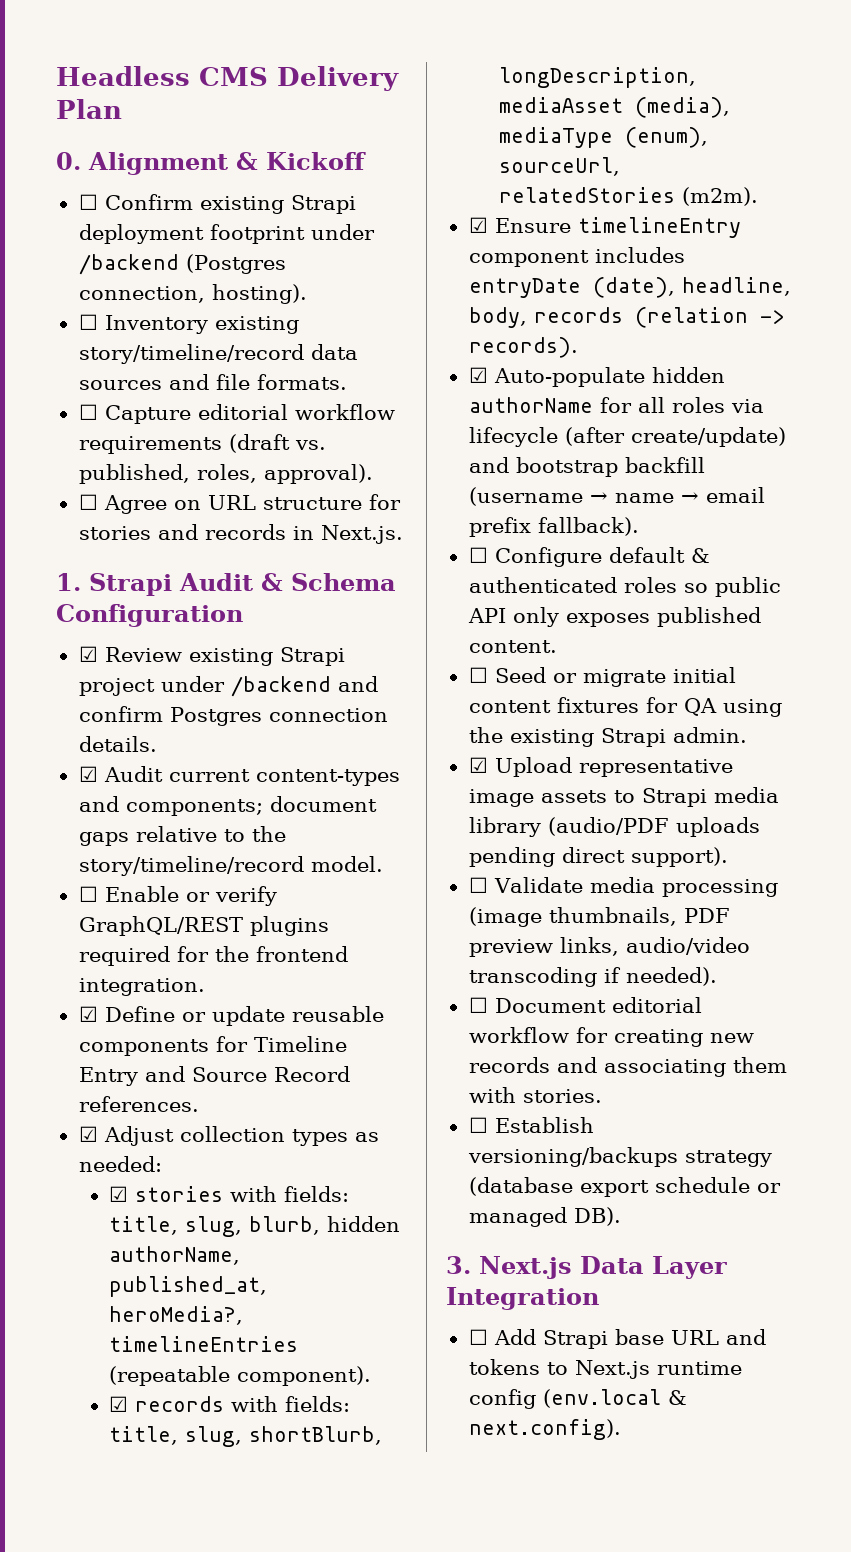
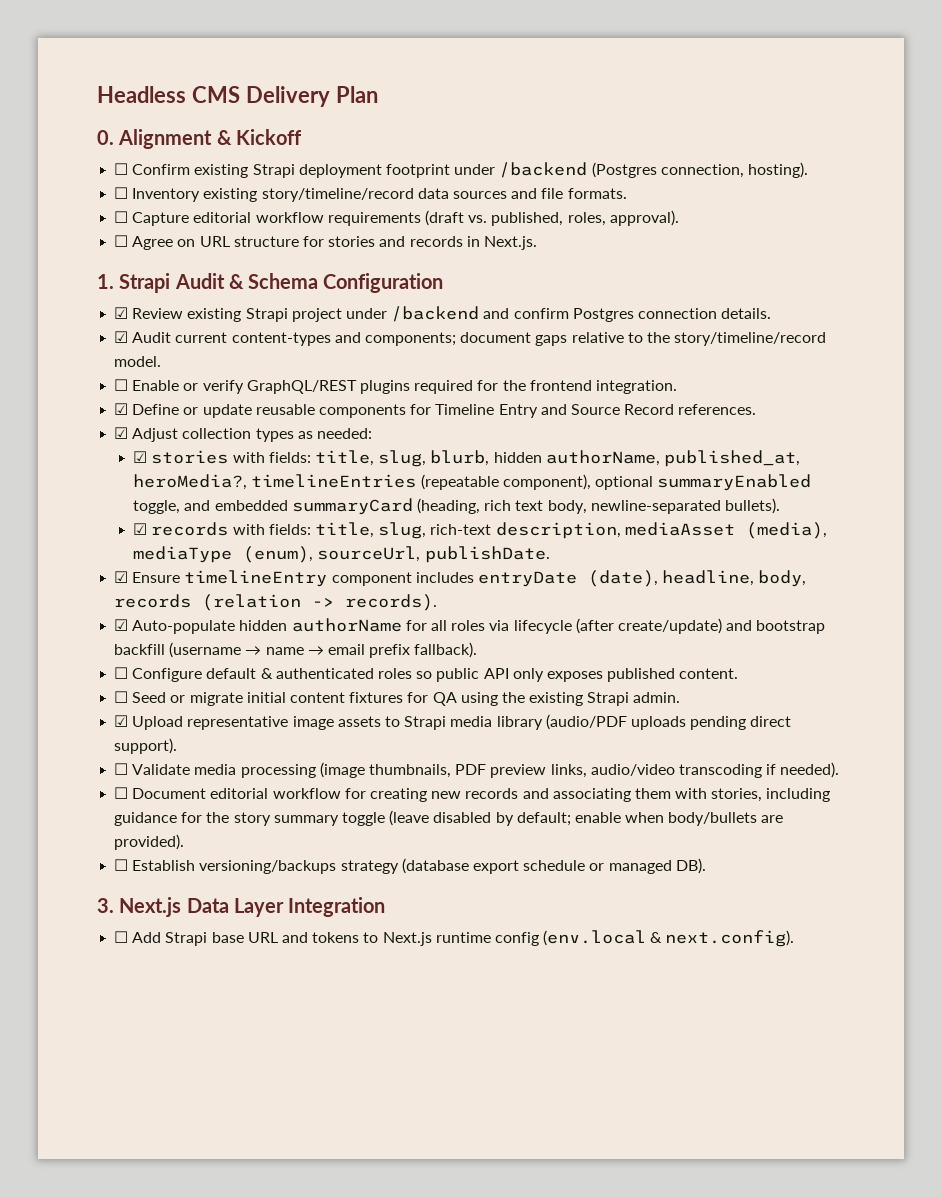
[237,1366,372,1386] component). -> [502,474,812,491] [133,498,780,515] component), optional summaryEnabled toggle, and embedded summaryCard (heading, rich text body, newline-separated bullets).
[249,1426,383,1445] [499,67,697,88] shortBlurb, longDescription, -> [430,522,621,539] rich-text description,
[499,187,759,206] relatedStories (m2m). -> [424,546,550,563] publishDate.
[522,1089,602,1103] stories. -> [711,788,831,802] [114,810,784,826] [114,834,185,850] stories, including guidance for the story summary toggle (leave disabled by default; enable when body/bullets are provided).

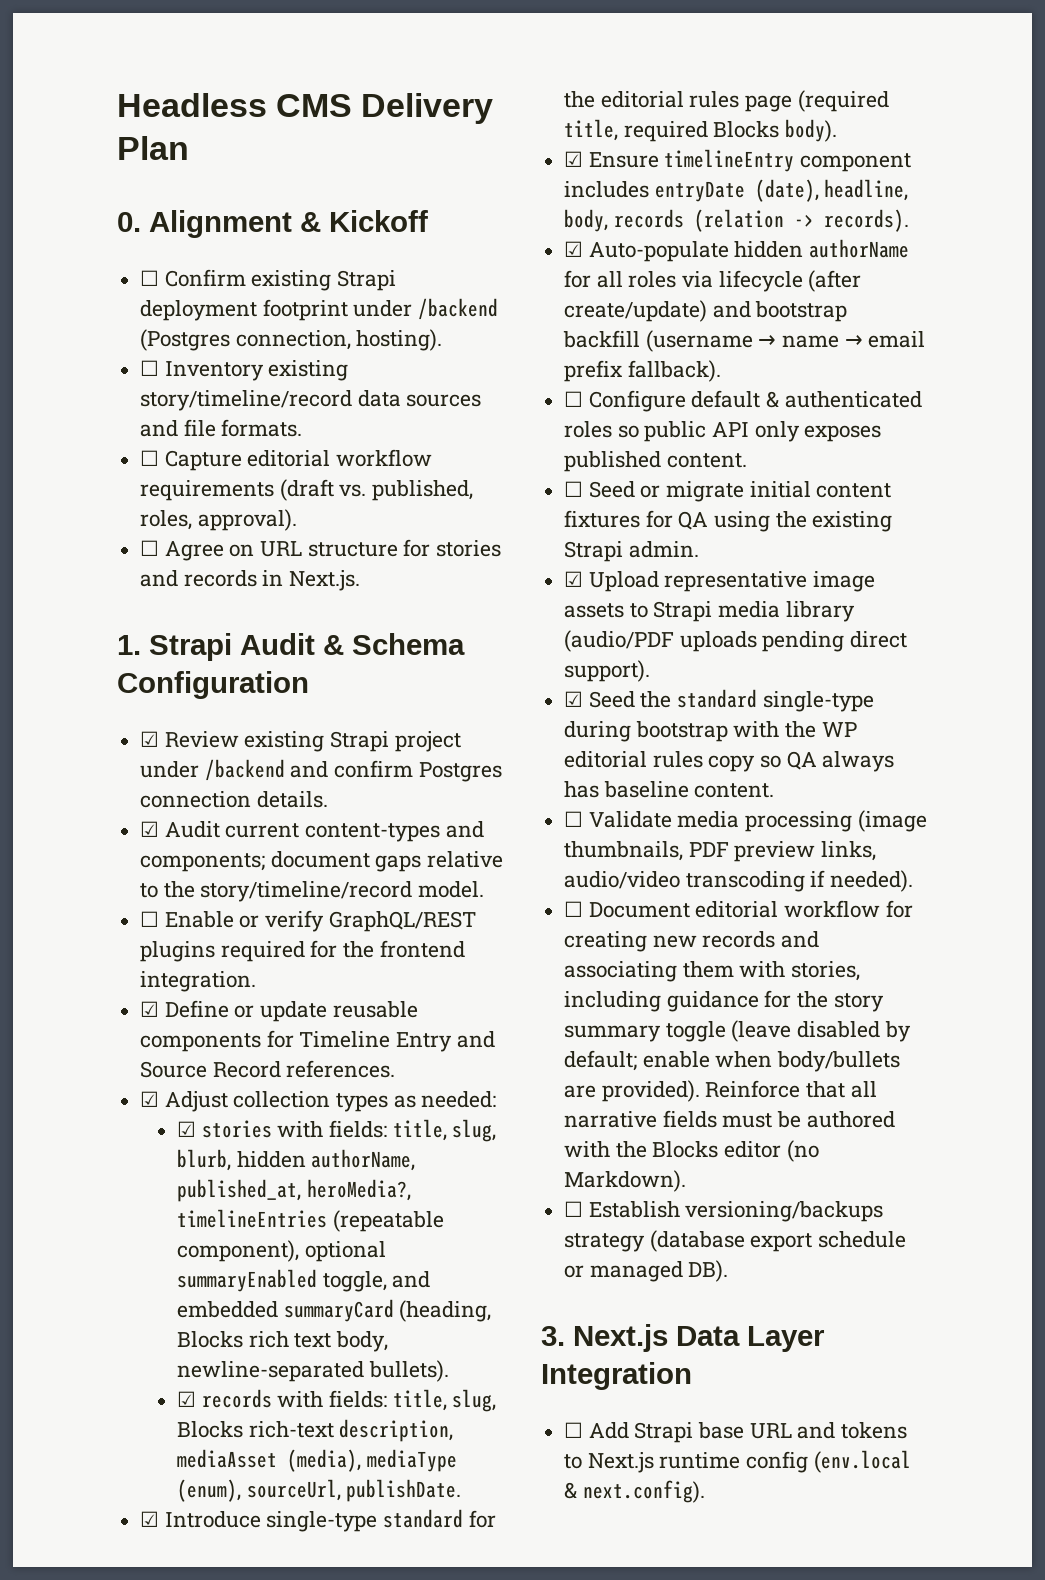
(481, 506) none -> [177,1331,244,1348] Blocks
(427, 530) none -> [177,1421,244,1438] Blocks
(550, 554) none -> [140,1509,496,1532] [564,90,889,112] [564,119,838,142] // ☑ Introduce single-type standard for the editorial rules page (required title, required Blocks body).
(178, 746) none -> [564,689,874,712] [564,721,857,742] [564,751,895,772] [564,781,775,798] // ☑ Seed the standard single-type during bootstrap with the WP editorial rules copy so QA always has baseline content.
(185, 842) none -> [705,1080,877,1098] [564,1110,895,1128] [564,1140,819,1162] [564,1170,687,1192] Reinforce that all narrative fields must be authored with the Blocks editor (no Markdown).

